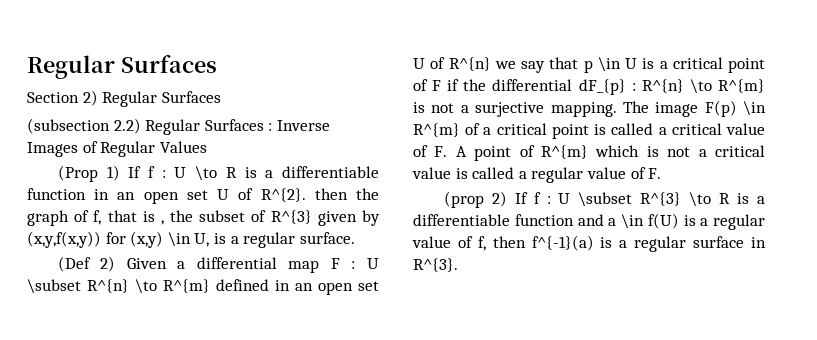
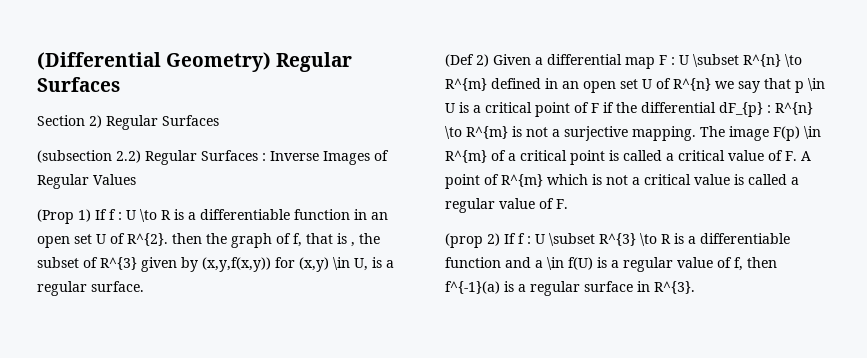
(27, 67) none -> [37,52,272,72] (Differential Geometry)

